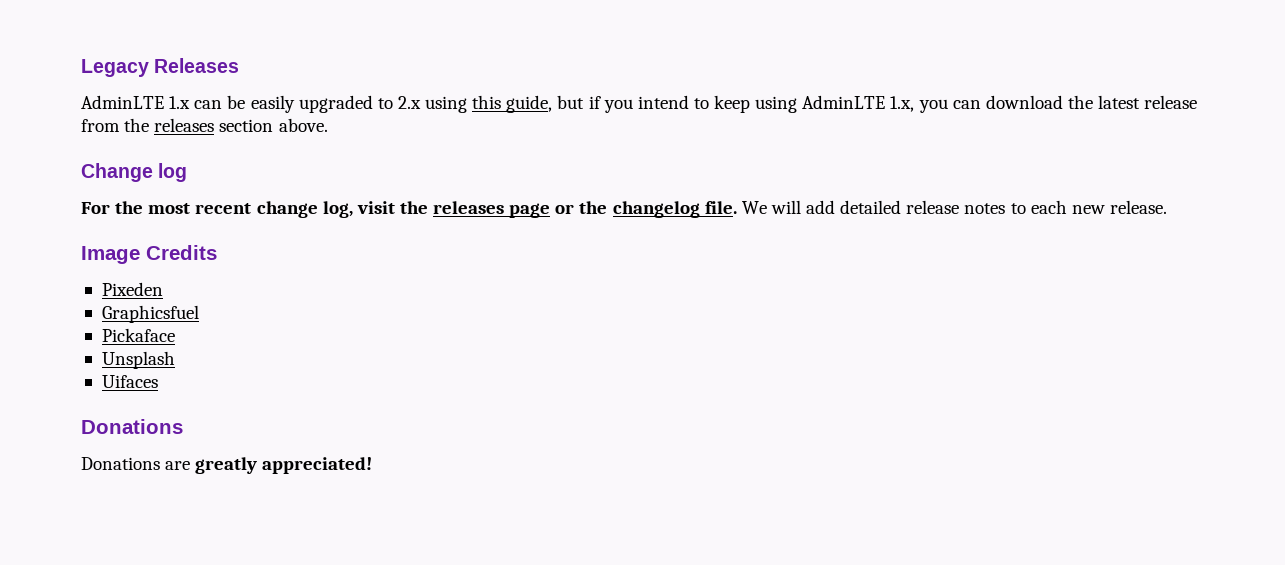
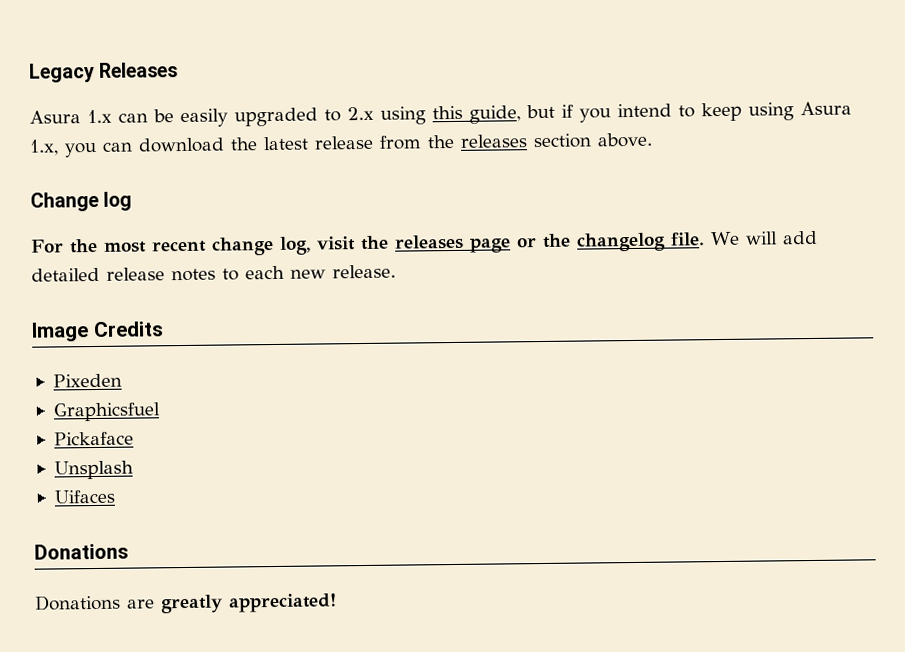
[81,95,164,109] AdminLTE -> [29,110,81,124] Asura
[802,95,886,109] AdminLTE -> [800,101,852,116] Asura

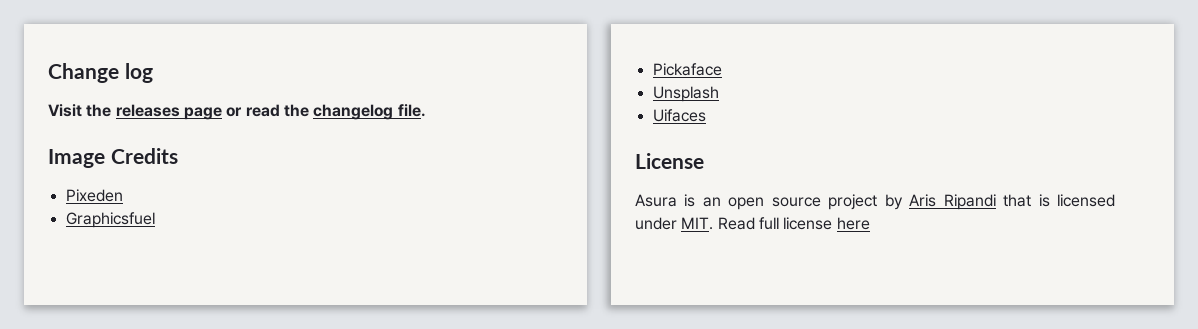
[29,62,179,83] [29,101,852,128] [29,132,653,158] [30,191,133,212] [31,236,356,256] Legacy Releases // Asura 1.x can be easily upgraded to 2.x using this guide, but if you intend to keep using Asura 1.x, you can download the latest release from the releases section above. // Change log // For the most recent change log, visit -> [48,63,153,83] [48,104,82,117] Change log // Visit
(537, 242) none -> [245,104,280,117] read
[710,230,818,246] [31,264,396,282] We will add detailed release notes to each new release. -> (426, 110) none
[34,543,129,560] [34,593,337,614] Donations // Donations are greatly appreciated! -> [635,153,704,169] [635,194,1115,210] [635,217,870,230] License // Asura is an open source project by Aris Ripandi that is licensed under MIT. Read full license here

